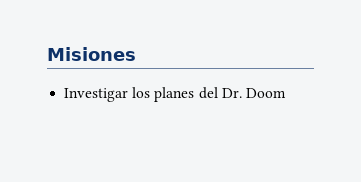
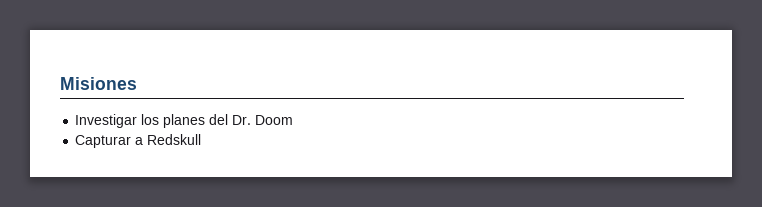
(286, 93) none -> [75,134,202,148] // Capturar a Redskull

